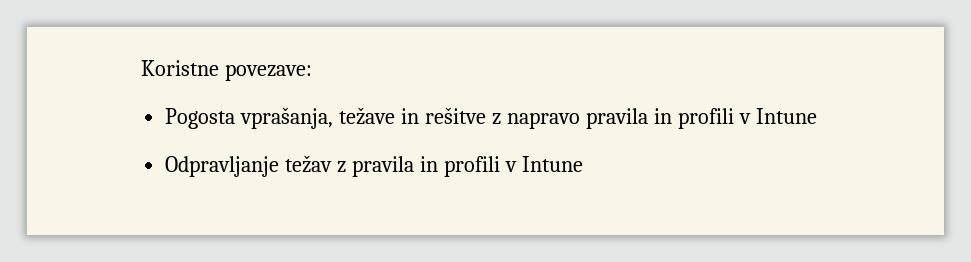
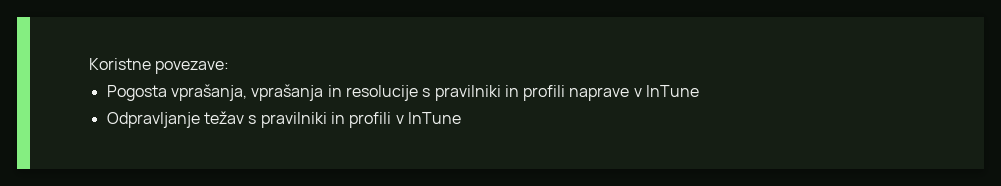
[339,107,817,129] [165,155,583,177] težave in rešitve z napravo pravila in profili v Intune // Odpravljanje težav z pravila in profili v Intune -> [251,84,700,101] [106,111,461,128] vprašanja in resolucije s pravilniki in profili naprave v InTune // Odpravljanje težav s pravilniki in profili v InTune

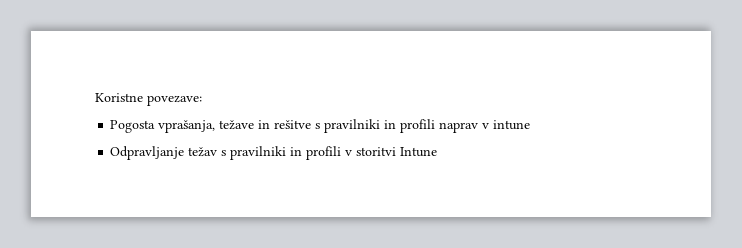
[251,84,700,101] vprašanja in resolucije s pravilniki in profili naprave v InTune -> [219,119,531,133] težave in rešitve s pravilniki in profili naprav v intune
[407,112,461,124] InTune -> [356,147,438,157] storitvi Intune

